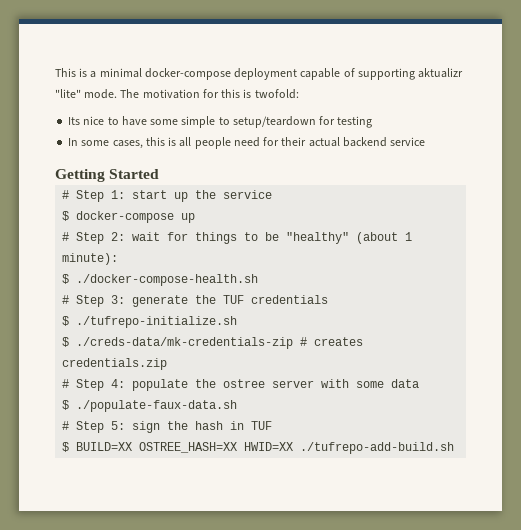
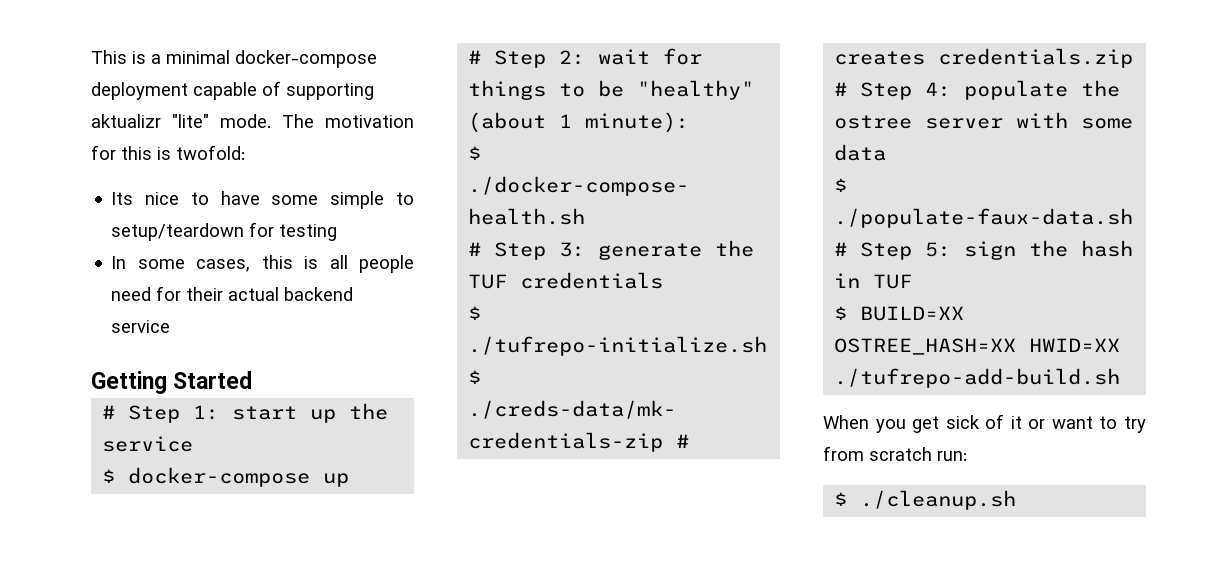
(455, 448) none -> [823,414,1146,433] [823,446,967,461] [834,490,1017,510] // When you get sick of it or want to try from scratch run: // $ ./cleanup.sh

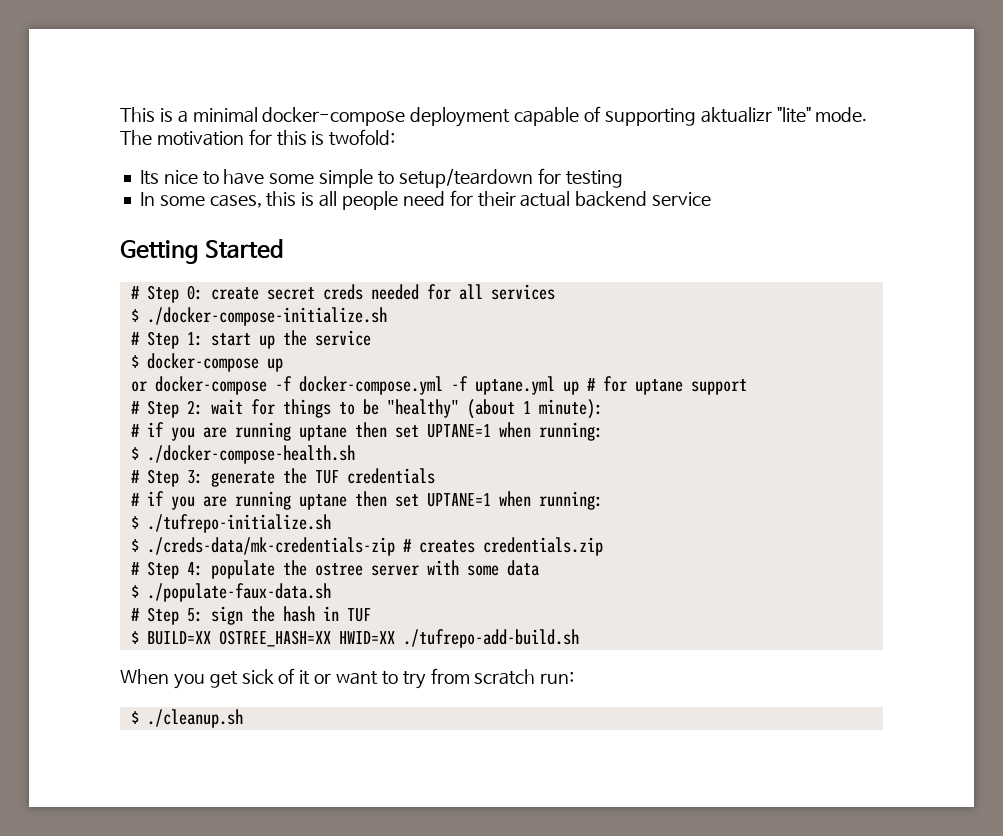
(253, 380) none -> [130,284,555,303] [130,307,387,326] // # Step 0: create secret creds needed for all services // $ ./docker-compose-initialize.sh
(350, 480) none -> [130,376,747,395] // or docker-compose -f docker-compose.yml -f uptane.yml up # for uptane support
(690, 122) none -> [130,422,603,441] // # if you are running uptane then set UPTANE=1 when running:
(664, 280) none -> [130,491,603,510] // # if you are running uptane then set UPTANE=1 when running:

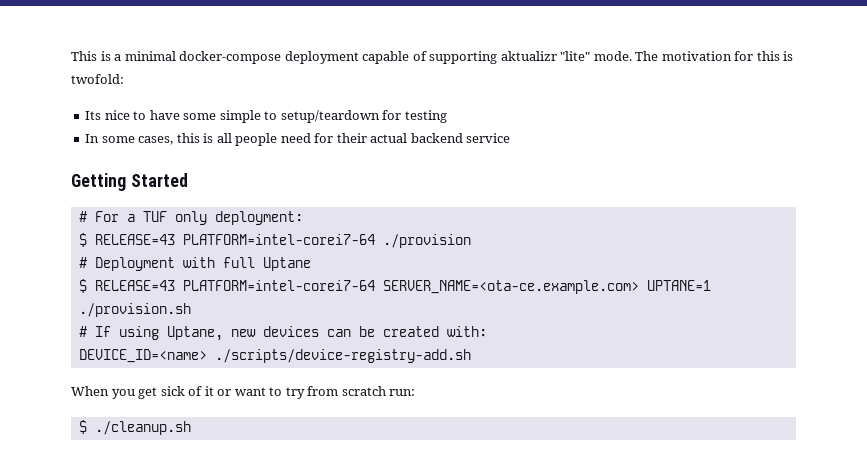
[146,284,555,303] [130,307,387,326] [130,330,371,349] [130,353,283,372] [130,376,747,395] [130,399,603,419] [130,422,603,441] [130,445,355,464] [130,468,435,487] [130,491,603,510] [130,514,331,533] [130,537,603,556] [130,560,539,579] [130,583,331,602] [130,606,371,625] [130,629,579,648] Step 0: create secret creds needed for all services // $ ./docker-compose-initialize.sh // # Step 1: start up the service // $ docker-compose up // or docker-compose -f docker-compose.yml -f uptane.yml up # for uptane support // # Step 2: wait for things to be "healthy" (about 1 minute): // # if you are running uptane then set UPTANE=1 when running: // $ ./docker-compose-health.sh // # Step 3: generate the TUF credentials // # if you are running uptane then set UPTANE=1 when running: // $ ./tufrepo-initialize.sh // $ ./creds-data/mk-credentials-zip # creates credentials.zip // # Step 4: populate the ostree server with some data // $ ./populate-faux-data.sh // # Step 5: sign the hash in TUF // $ BUILD=XX OSTREE_HASH=XX HWID=XX ./tufrepo-add-build.sh -> [94,211,303,225] [78,233,471,248] [78,257,311,271] [78,279,711,294] [78,303,191,317] [78,326,487,341] [78,349,471,363] For a TUF only deployment: // $ RELEASE=43 PLATFORM=intel-corei7-64 ./provision // # Deployment with full Uptane // $ RELEASE=43 PLATFORM=intel-corei7-64 SERVER_NAME=<ota-ce.example.com> UPTANE=1 ./provision.sh // # If using Uptane, new devices can be created with: // DEVICE_ID=<name> ./scripts/device-registry-add.sh

